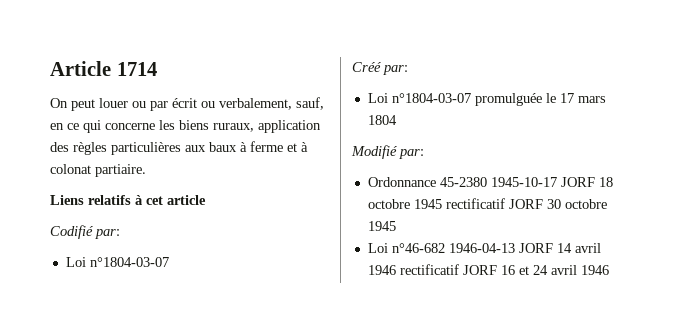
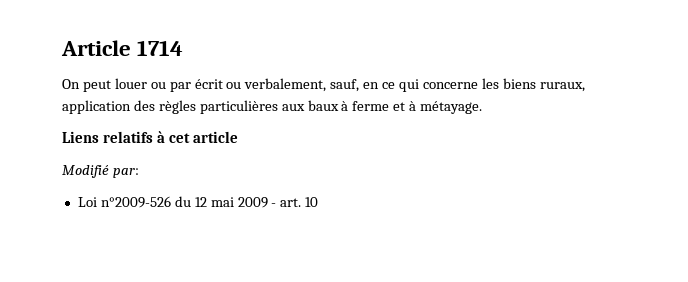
[50,164,146,177] colonat partiaire. -> [420,101,483,114] métayage.
[50,225,120,239] [65,257,169,267] [352,62,408,75] [367,93,606,106] [367,115,397,125] [351,145,424,159] [367,177,613,187] [367,198,607,209] [367,221,396,231] [367,243,601,253] [367,264,609,275] Codifié par: // Loi n°1804-03-07 // Créé par: // Loi n°1804-03-07 promulguée le 17 mars 1804 // Modifié par: // Ordonnance 45-2380 1945-10-17 JORF 18 octobre 1945 rectificatif JORF 30 octobre 1945 // Loi n°46-682 1946-04-13 JORF 14 avril 1946 rectificatif JORF 16 et 24 avril 1946 -> [62,165,139,178] [77,196,319,208] Modifié par: // Loi n°2009-526 du 12 mai 2009 - art. 10

